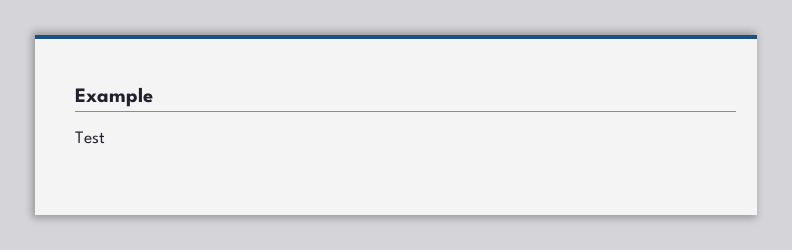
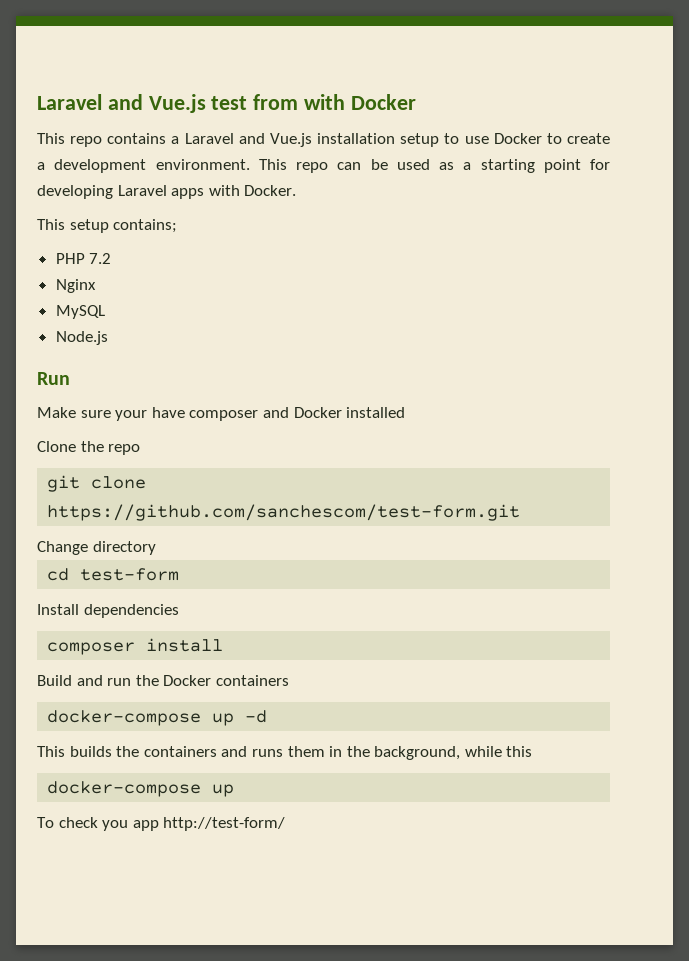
[75,87,153,107] [75,131,105,144] Example // Test -> [37,94,416,113] [37,133,610,147] [37,159,610,173] [37,185,297,199] [37,219,178,233] [55,253,112,264] [55,279,96,293] [55,305,105,319] [55,331,108,345] [37,372,70,385] [37,407,406,421] [37,441,141,455] [47,475,147,492] [47,504,521,521] [37,541,156,555] [47,568,180,581] [37,604,179,618] [47,638,224,655] [37,675,289,686] [47,710,268,726] [37,746,533,760] [47,781,235,797] [37,817,286,831] Laravel and Vue.js test from with Docker // This repo contains a Laravel and Vue.js installation setup to use Docker to create a development environment. This repo can be used as a starting point for developing Laravel apps with Docker. // This setup contains; // PHP 7.2 // Nginx // MySQL // Node.js // Run // Make sure your have composer and Docker installed // Clone the repo // git clone https://github.com/sanchescom/test-form.git // Change directory // cd test-form // Install dependencies // composer install // Build and run the Docker containers // docker-compose up -d // This builds the containers and runs them in the background, while this // docker-compose up // To check you app http://test-form/

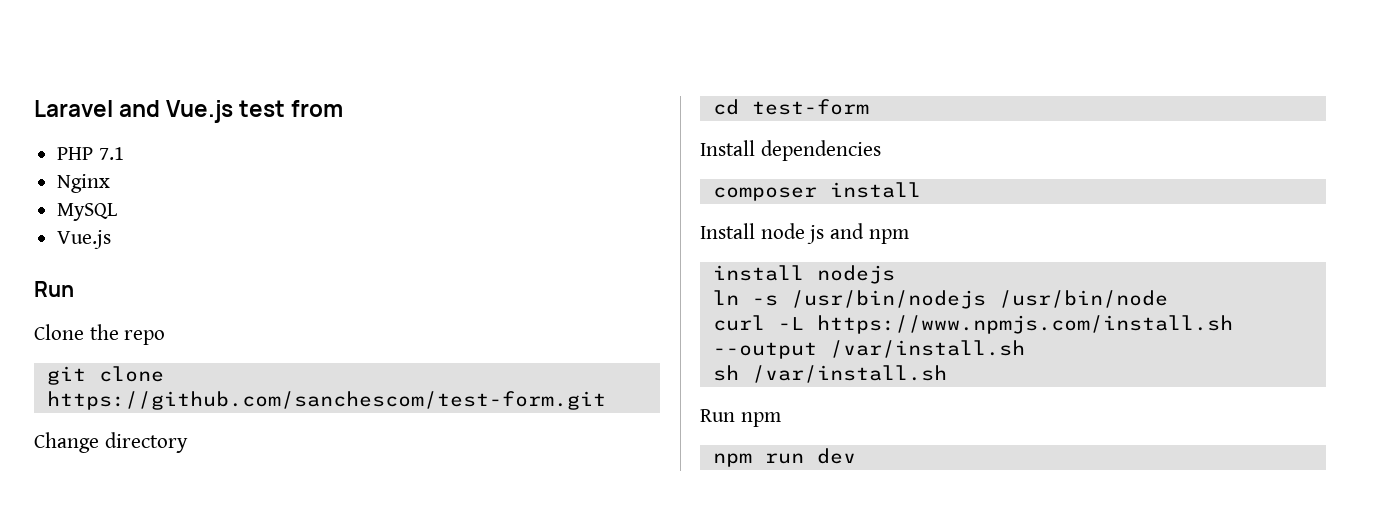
[304,94,416,110] [37,133,610,147] [37,159,610,173] [37,185,297,199] [37,219,178,233] with Docker // This repo contains a Laravel and Vue.js installation setup to use Docker to create a development environment. This repo can be used as a starting point for developing Laravel apps with Docker. // This setup contains; -> (344, 108) none
[89,253,112,264] 7.2 -> [98,147,124,160] 7.1
[55,331,108,345] [37,372,70,385] [37,407,406,421] Node.js // Run // Make sure your have composer and Docker installed -> [57,230,112,249] [34,281,74,297] Vue.js // Run
[37,675,289,686] [47,710,268,726] [37,746,533,760] [47,781,235,797] [37,817,286,831] Build and run the Docker containers // docker-compose up -d // This builds the containers and runs them in the background, while this // docker-compose up // To check you app http://test-form/ -> [700,223,909,244] [712,265,895,284] [712,290,1168,309] [712,315,1233,334] [712,340,1025,359] [712,365,947,383] [700,409,781,427] [712,448,856,467] Install node js and npm // install nodejs // ln -s /usr/bin/nodejs /usr/bin/node // curl -L https://www.npmjs.com/install.sh --output /var/install.sh // sh /var/install.sh // Run npm // npm run dev

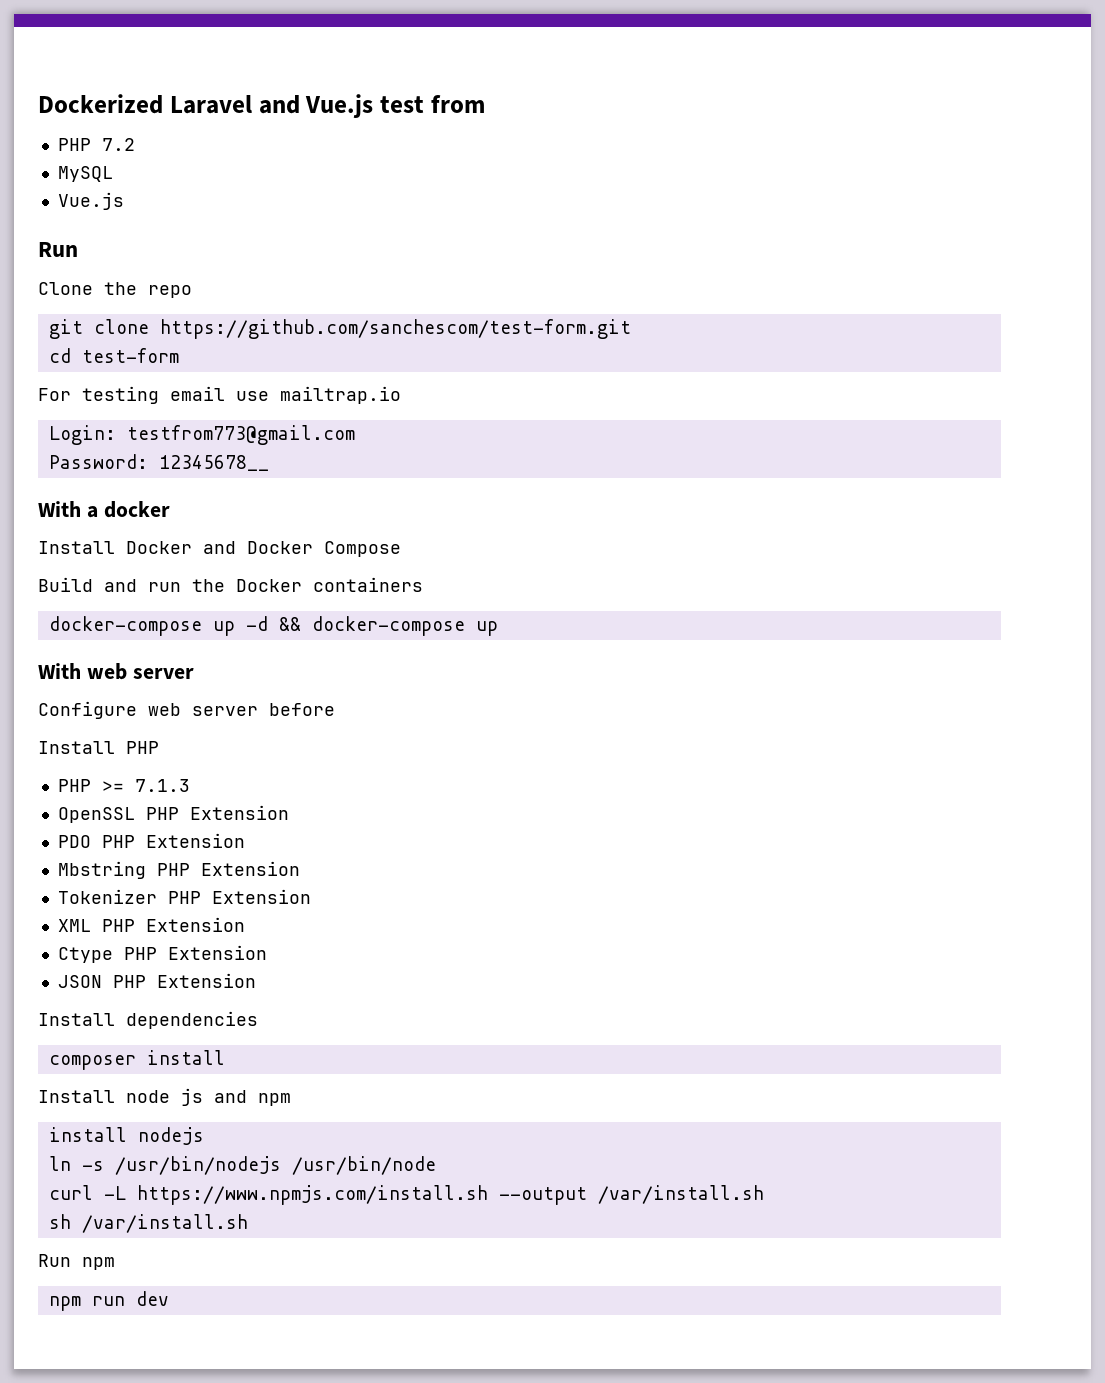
(34, 108) none -> [38,94,163,114] Dockerized
[98,147,124,160] [57,174,111,193] 7.1 // Nginx -> [101,138,135,151] 7.2
[34,432,188,453] // Change directory -> (631, 329) none
(869, 107) none -> [38,386,401,404] [48,425,355,445] [48,454,269,471] [38,501,170,518] [38,541,401,557] [38,577,423,592] [48,616,498,636] [38,663,194,680] [38,701,335,719] [38,741,159,754] [57,779,190,792] [57,805,289,823] [57,833,245,848] [57,861,300,879] [57,889,311,904] [57,917,245,932] [57,945,267,963] [57,973,256,988] // For testing email use mailtrap.io // Login: testfrom773@gmail.com // Password: 12345678__ // With a docker // Install Docker and Docker Compose // Build and run the Docker containers // docker-compose up -d && docker-compose up // With web server // Configure web server before // Install PHP // PHP >= 7.1.3 // OpenSSL PHP Extension // PDO PHP Extension // Mbstring PHP Extension // Tokenizer PHP Extension // XML PHP Extension // Ctype PHP Extension // JSON PHP Extension

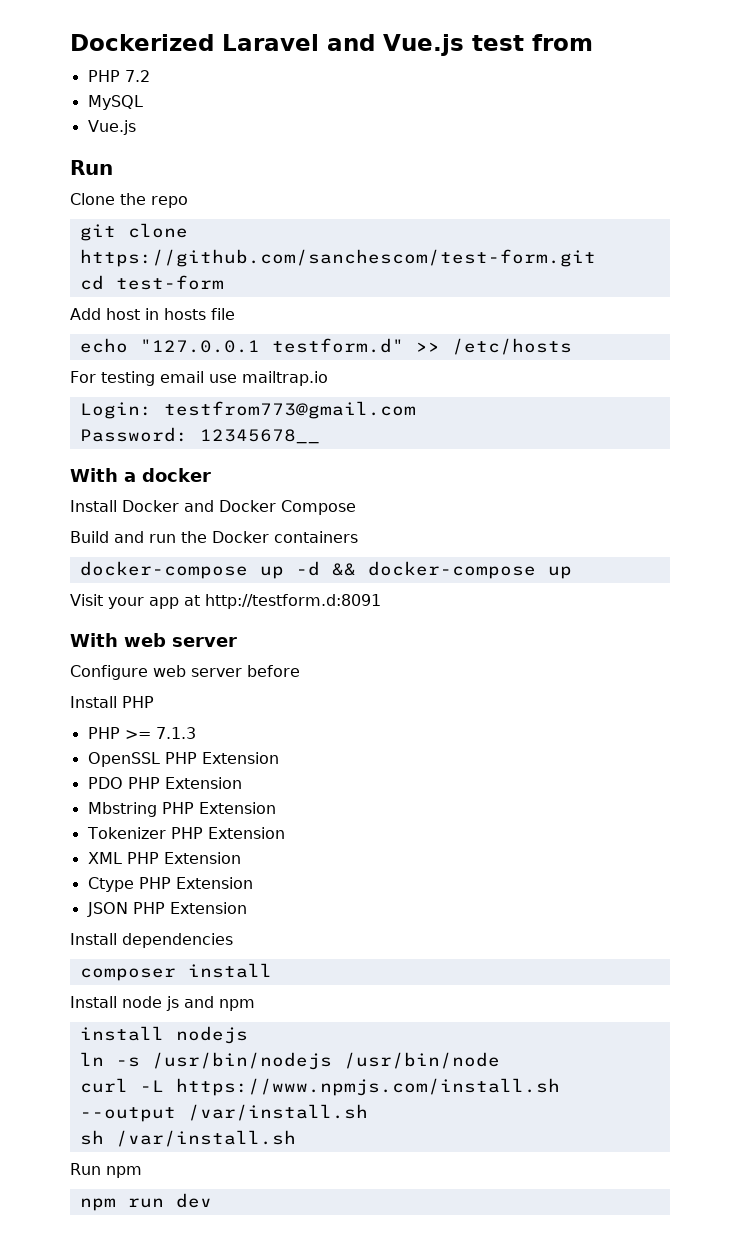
(179, 355) none -> [70,308,235,320] [79,338,572,355] // Add host in hosts file // echo "127.0.0.1 testform.d" >> /etc/hosts
(498, 628) none -> [70,594,381,609] // Visit your app at http://testform.d:8091

